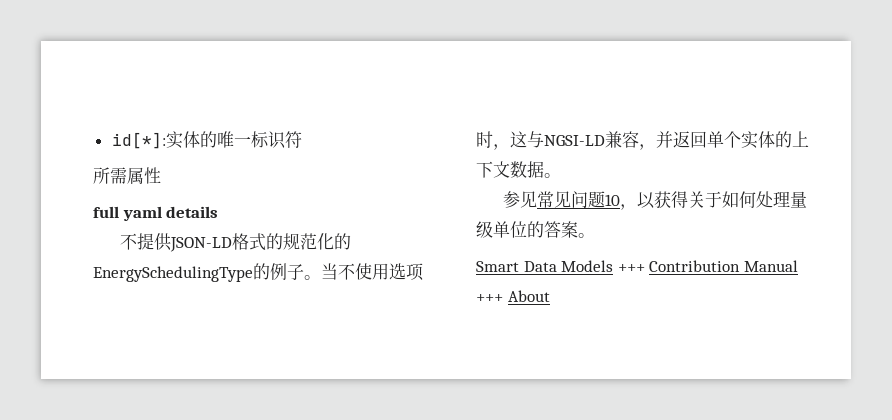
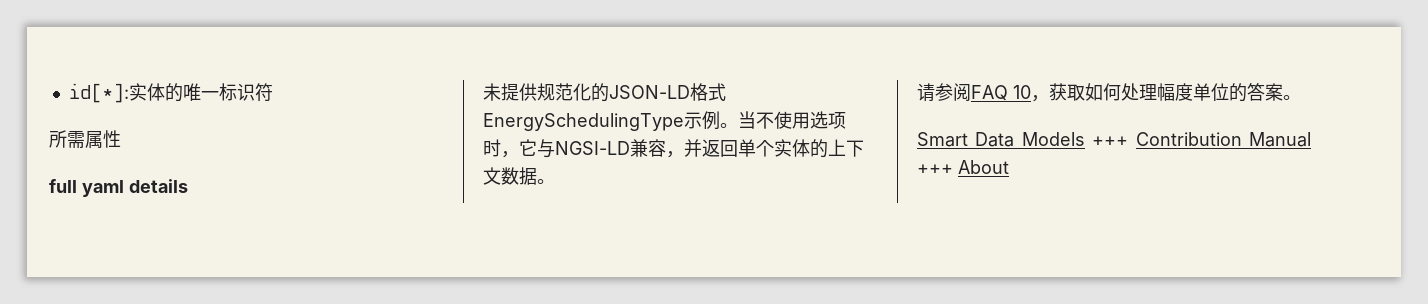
[120,233,352,252] [93,263,304,282] 不提供JSON-LD格式的规范化的EnergySchedulingType的例子 -> [483,83,726,102] [483,111,720,131] 未提供规范化的JSON-LD格式EnergySchedulingType示例
[510,131,527,148] 这 -> [519,139,537,156] 它
[503,191,723,210] 参见常见问题10，以获得关于 -> [917,83,1085,102] 请参阅FAQ 10，获取
[790,191,808,208] [476,221,493,238] 量级 -> [1157,83,1193,101] 幅度

